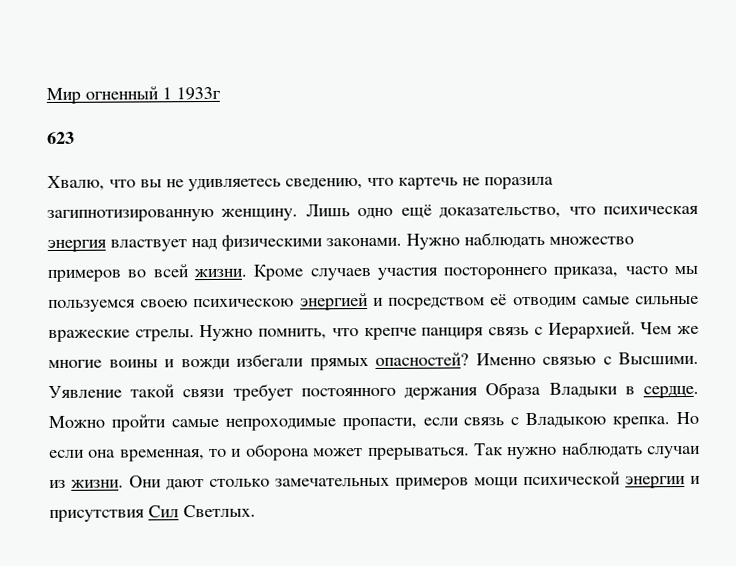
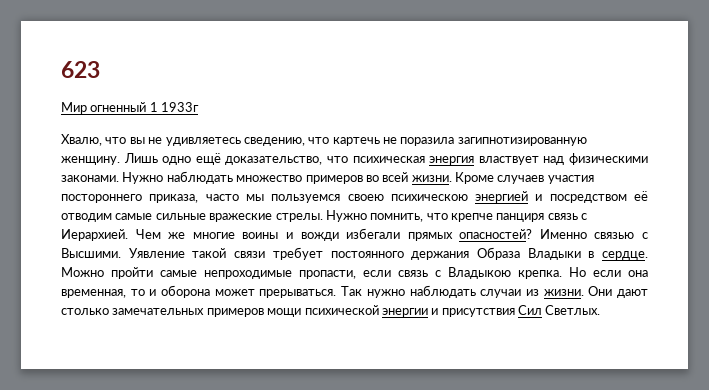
(46, 96) none -> [61,61,100,78] 623 //
[47,131,75,145] // 623 -> (200, 107) none

